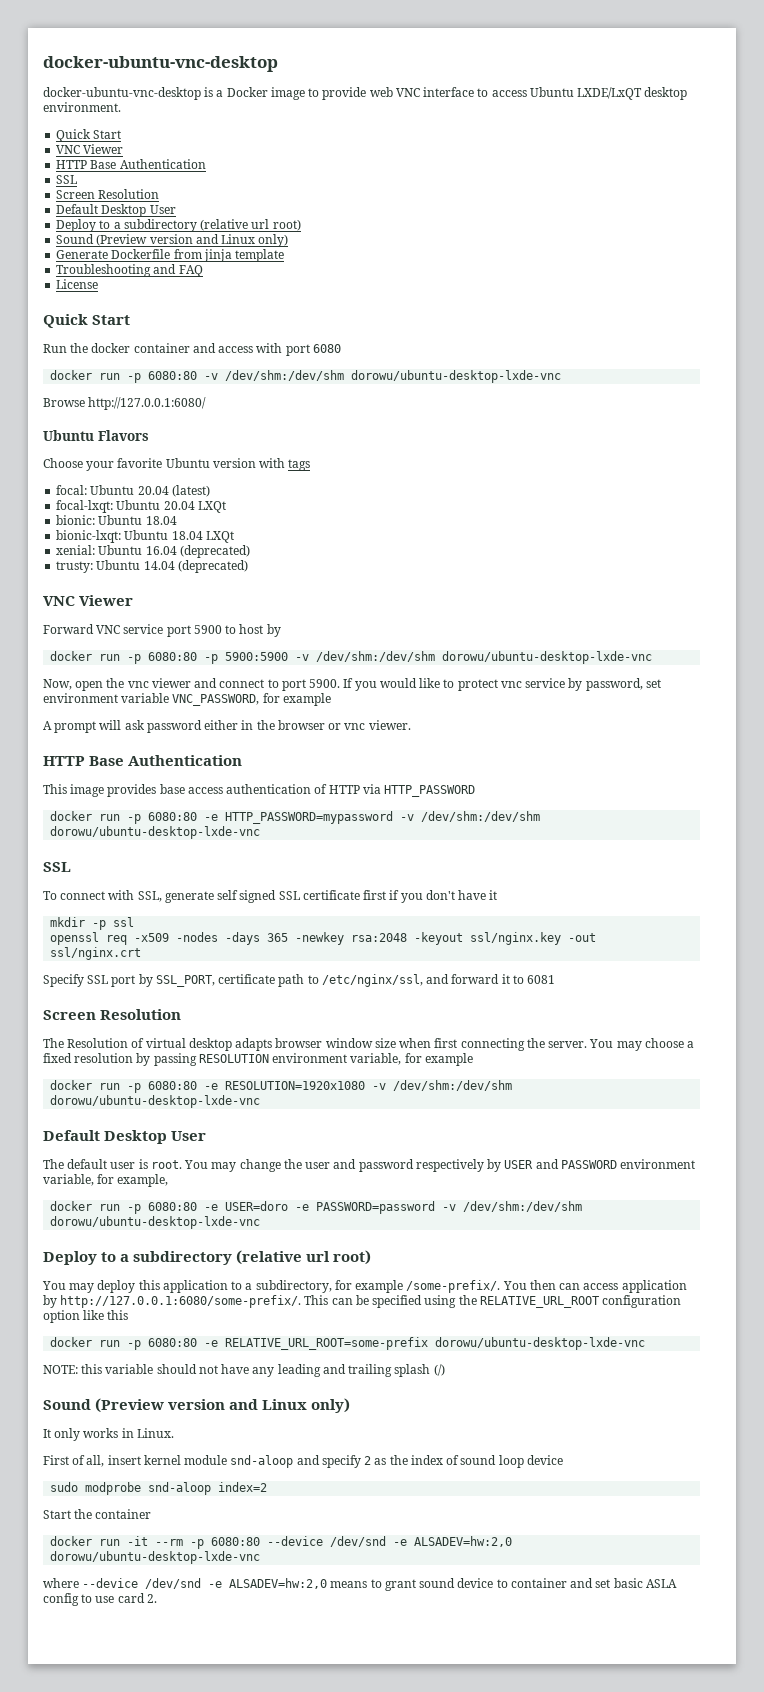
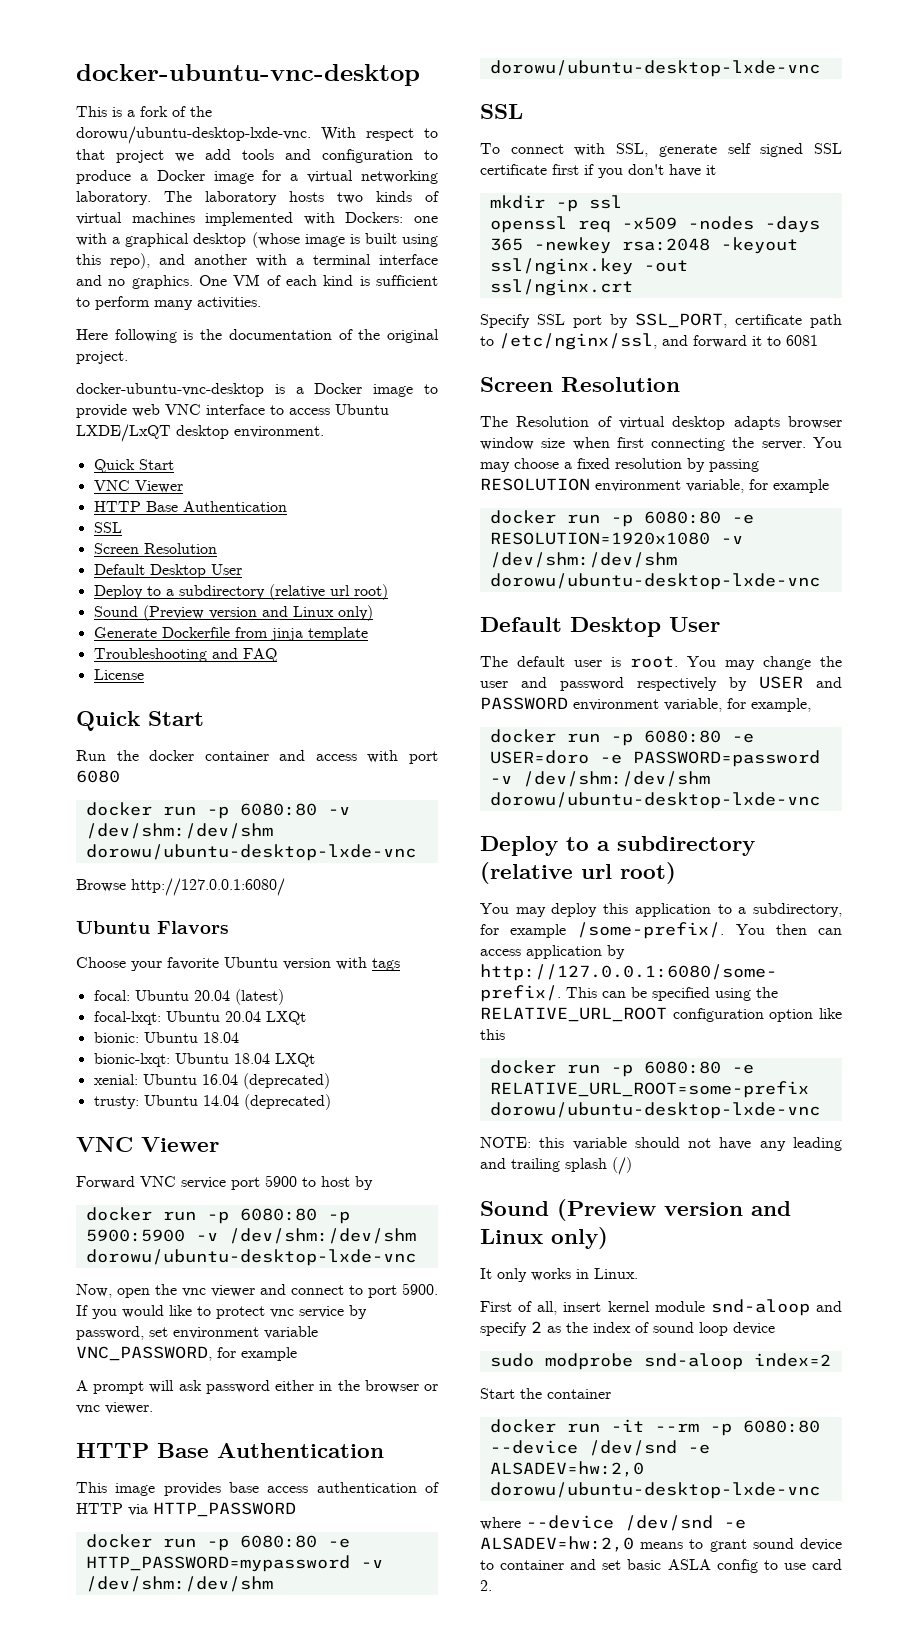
[43,56,278,72] docker-ubuntu-vnc-desktop -> [76,64,420,86] [76,106,212,117] [76,126,438,144] [76,149,438,163] [76,170,438,184] [76,191,439,205] [76,212,438,226] [76,232,438,248] [76,253,438,269] [76,274,438,289] [76,296,261,310] [76,329,439,343] [76,351,128,364] docker-ubuntu-vnc-desktop // This is a fork of the dorowu/ubuntu-desktop-lxde-vnc. With respect to that project we add tools and configuration to produce a Docker image for a virtual networking laboratory. The laboratory hosts two kinds of virtual machines implemented with Dockers: one with a graphical desktop (whose image is built using this repo), and another with a terminal interface and no graphics. One VM of each kind is sufficient to perform many activities. // Here following is the documentation of the original project.

